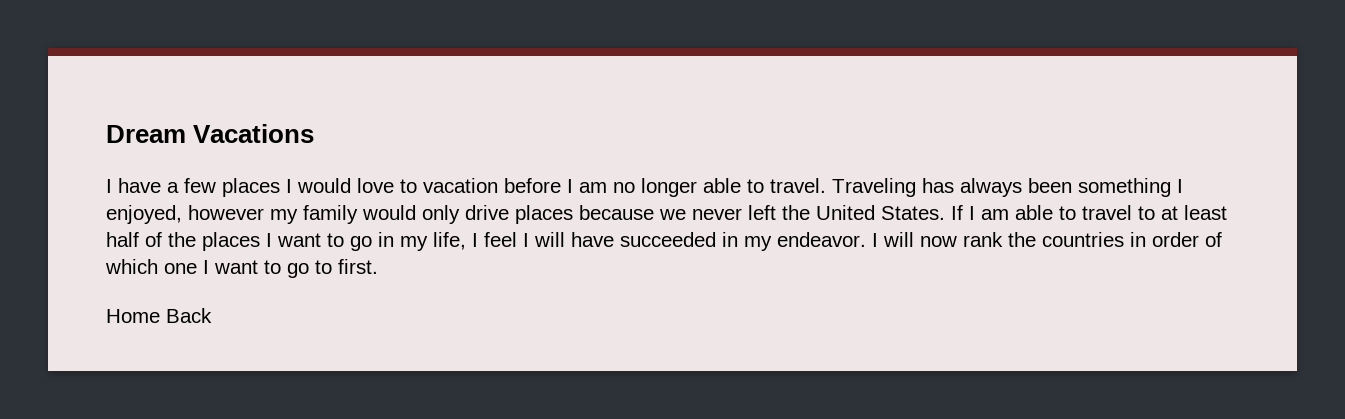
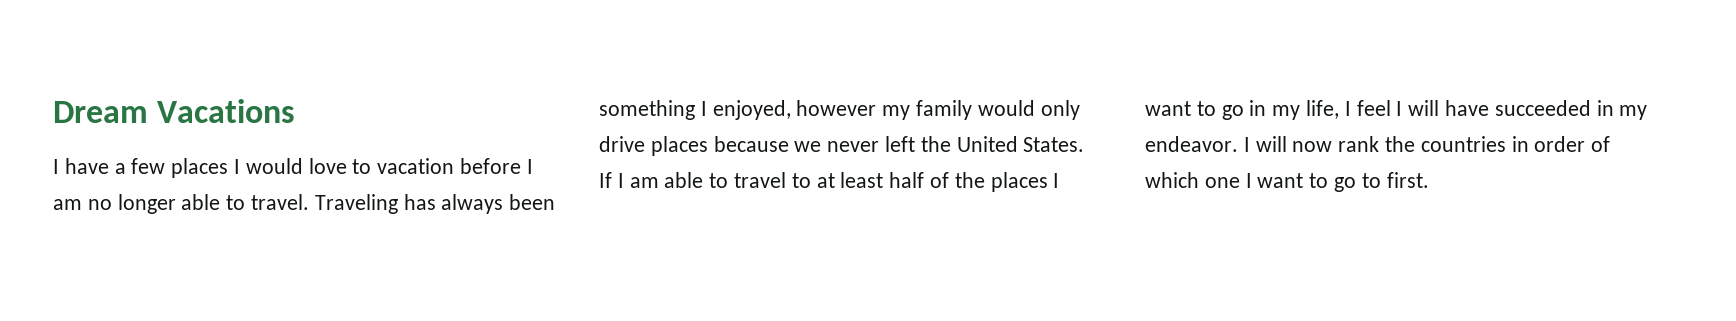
[106,308,212,323] // Home Back -> (1429, 180) none

